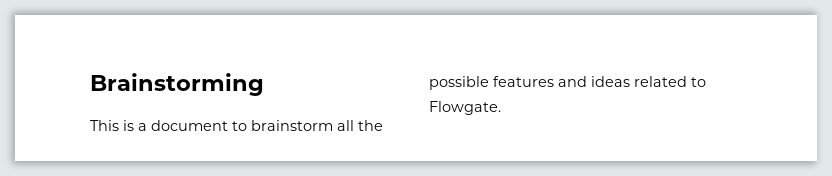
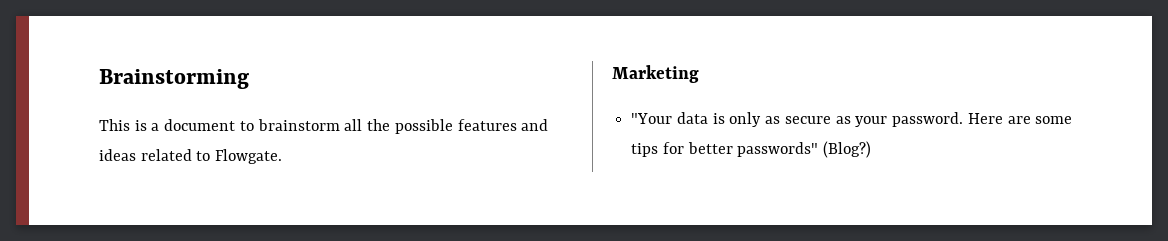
(501, 108) none -> [612,65,699,83] [631,112,1073,127] [631,141,872,158] // Marketing // "Your data is only as secure as your password. Here are some tips for better passwords" (Blog?)

